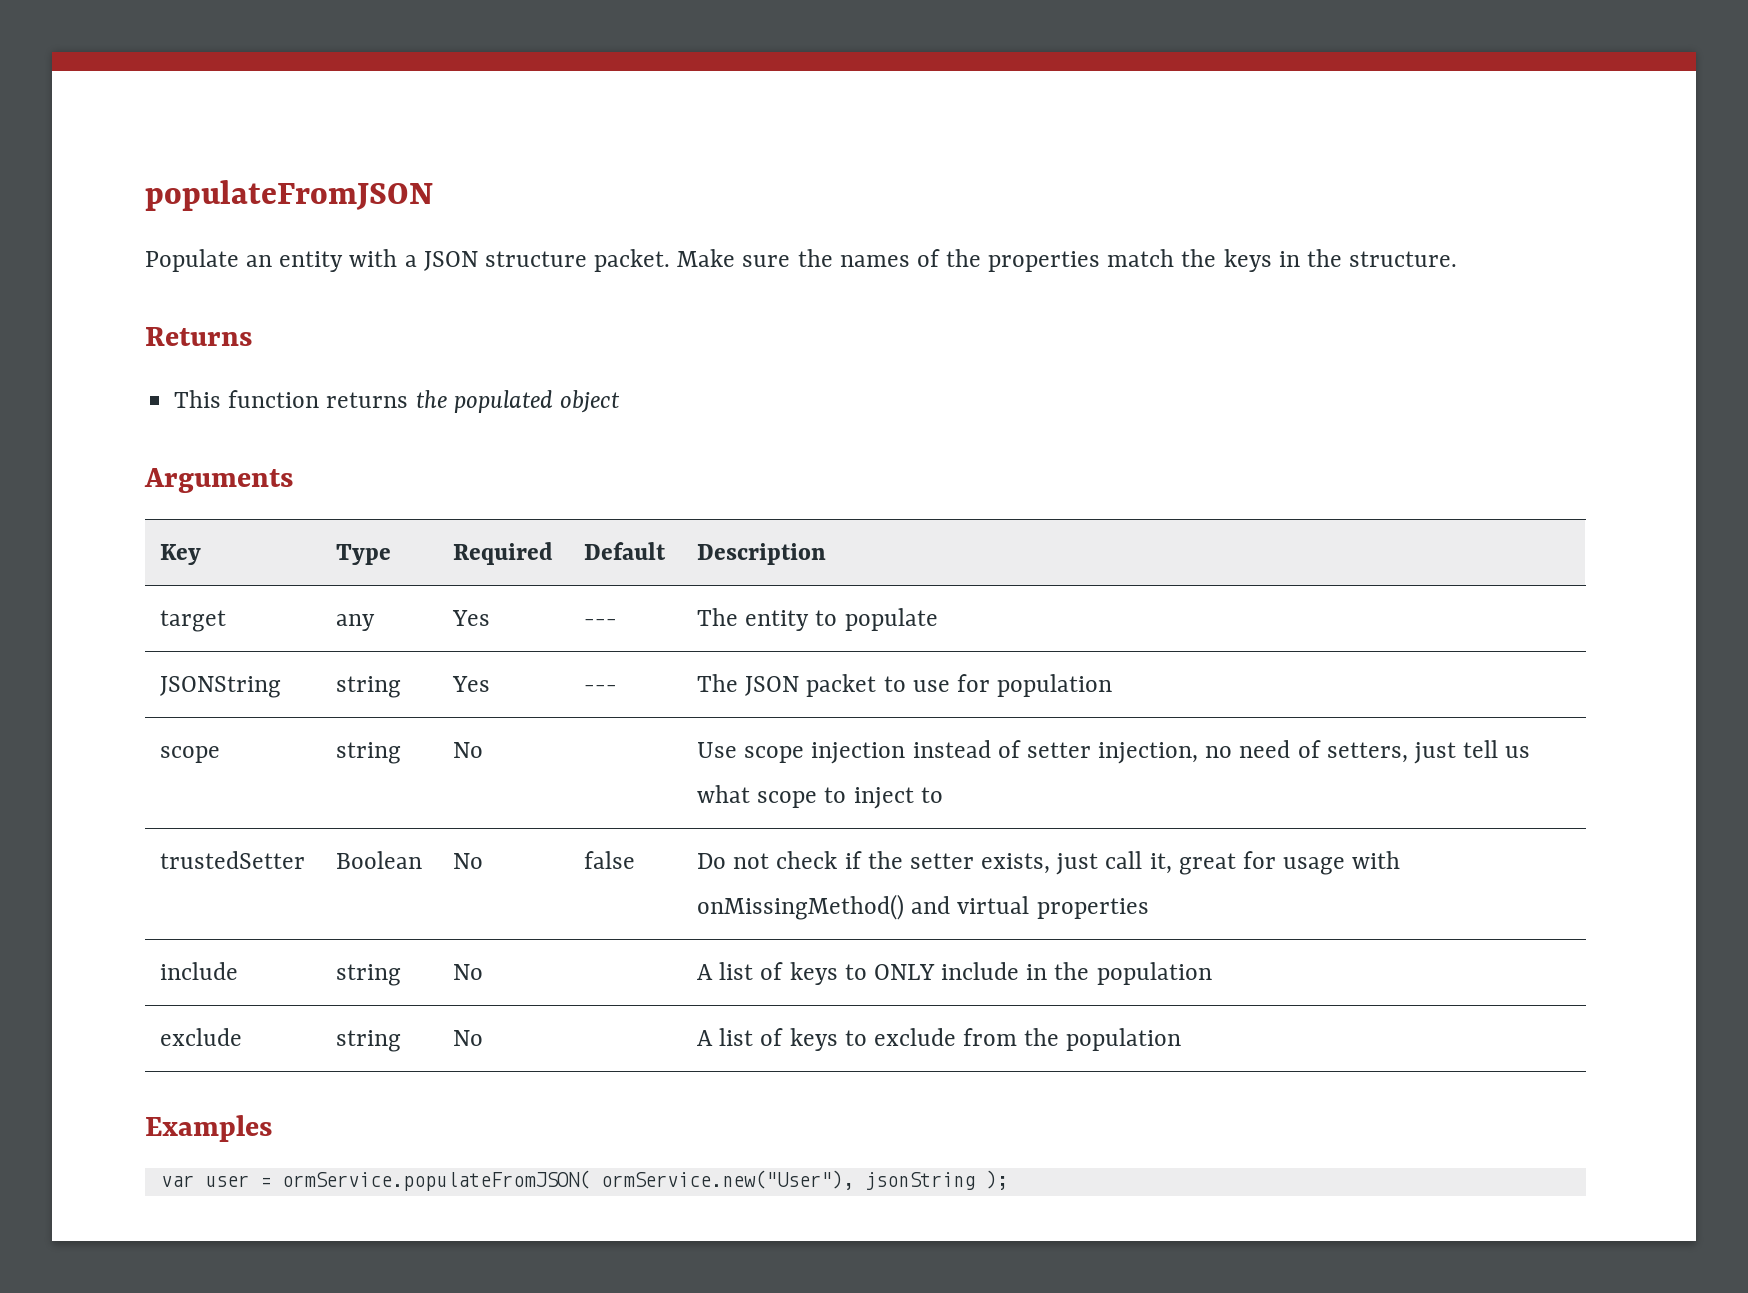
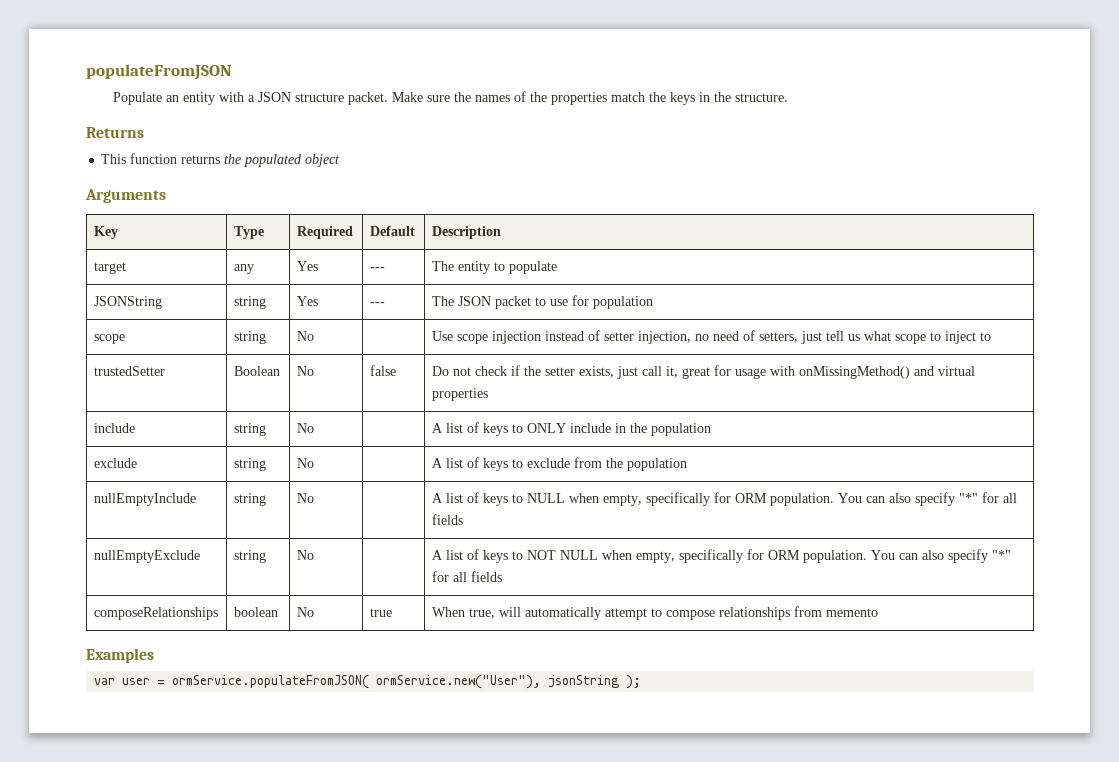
(1182, 1039) none -> [93,493,196,506] [233,493,266,506] [296,493,314,503] [431,492,1017,506] [431,514,463,525] [93,550,200,563] [233,550,266,563] [296,550,314,560] [431,549,1011,563] [431,571,502,582] [93,607,218,620] [233,607,278,617] [296,607,314,617] [369,608,392,617] [431,606,878,620] // nullEmptyInclude | string | No | | A list of keys to NULL when empty, specifically for ORM population. You can also specify "*" for all fields // nullEmptyExclude | string | No | | A list of keys to NOT NULL when empty, specifically for ORM population. You can also specify "*" for all fields // composeRelationships | boolean | No | true | When true, will automatically attempt to compose relationships from memento

